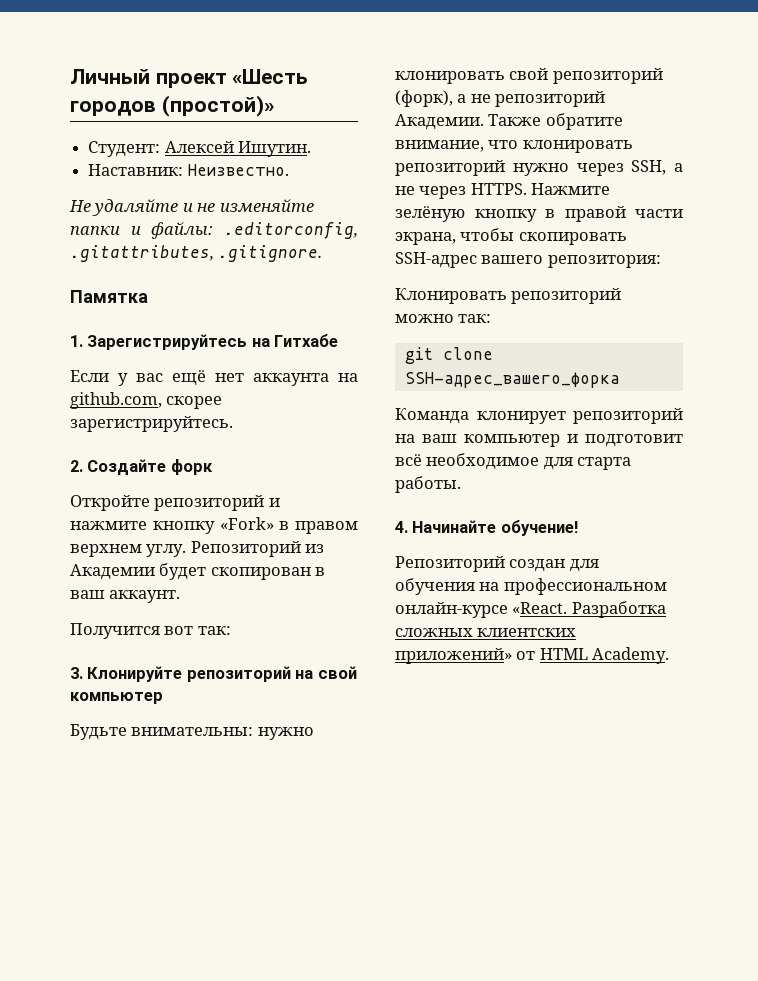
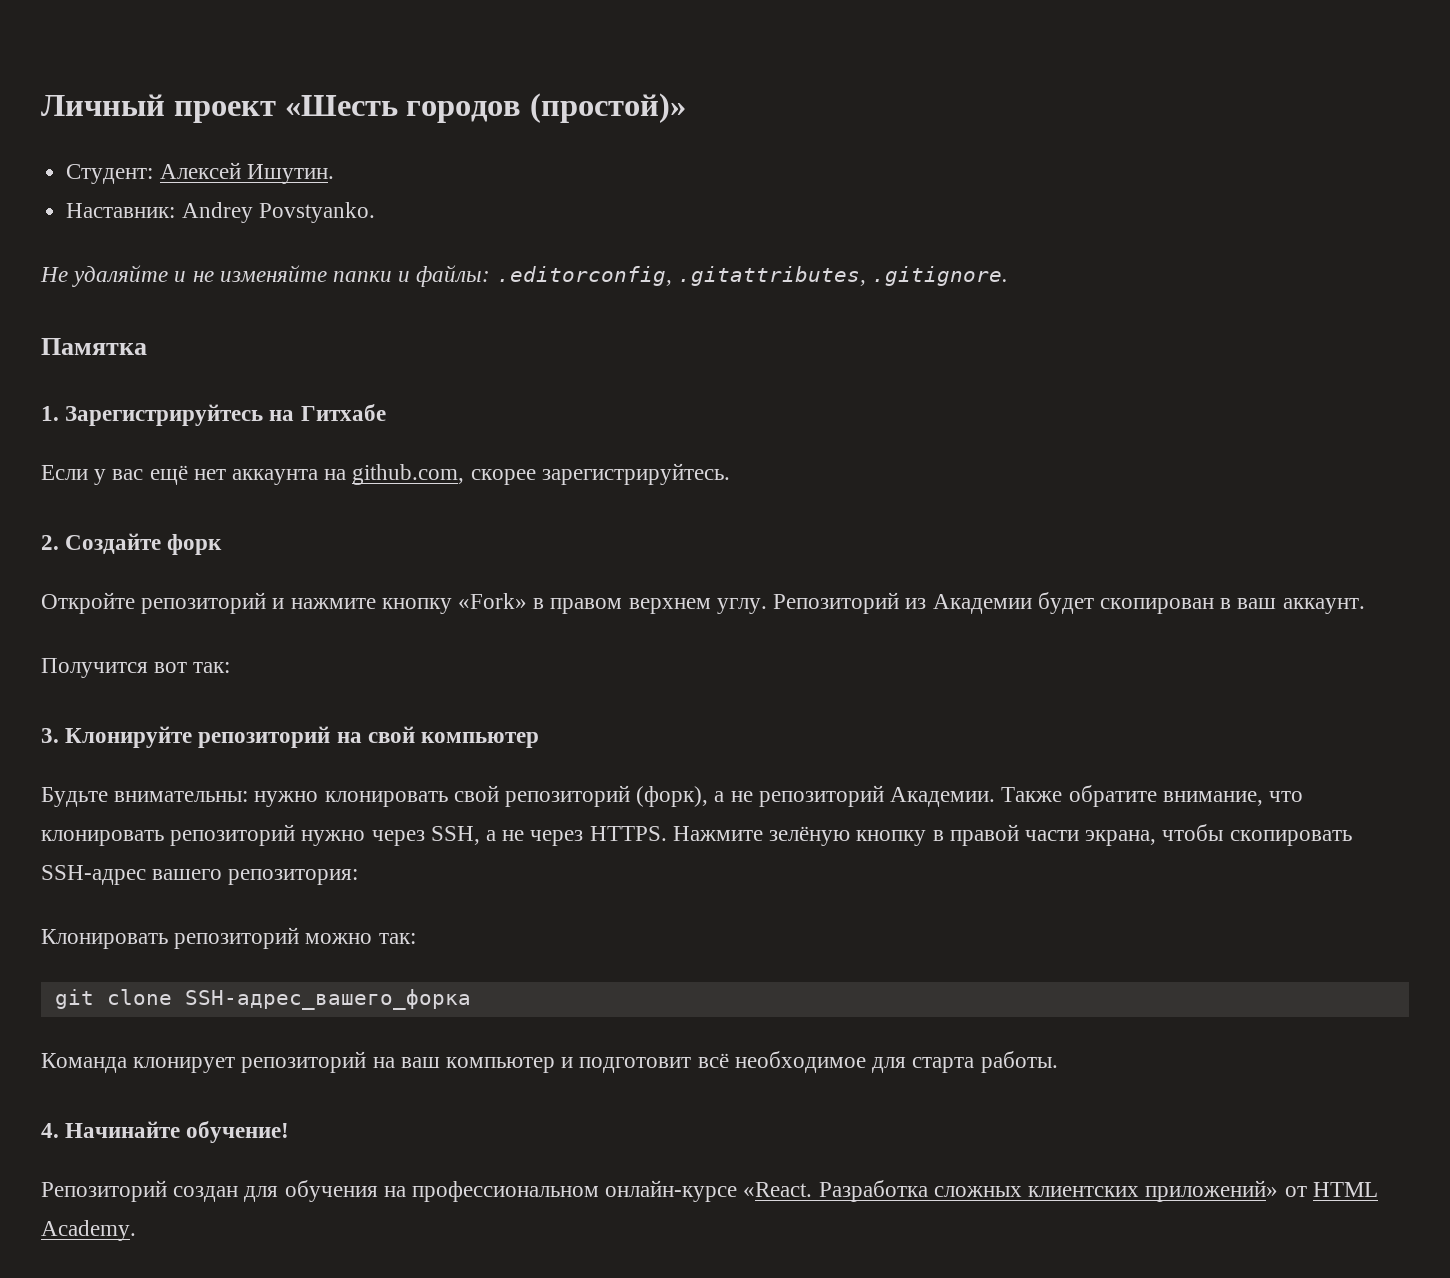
[187,164,289,176] Неизвестно. -> [181,202,375,223] Andrey Povstyanko.

